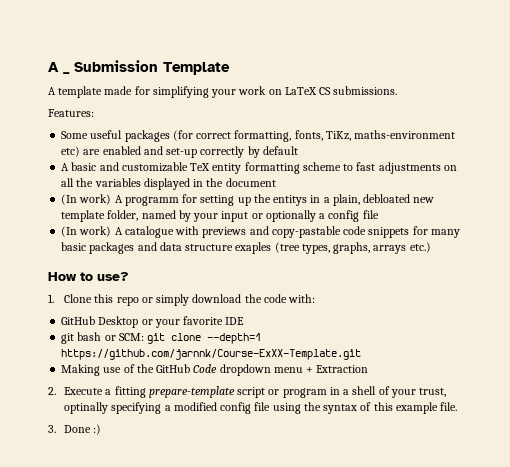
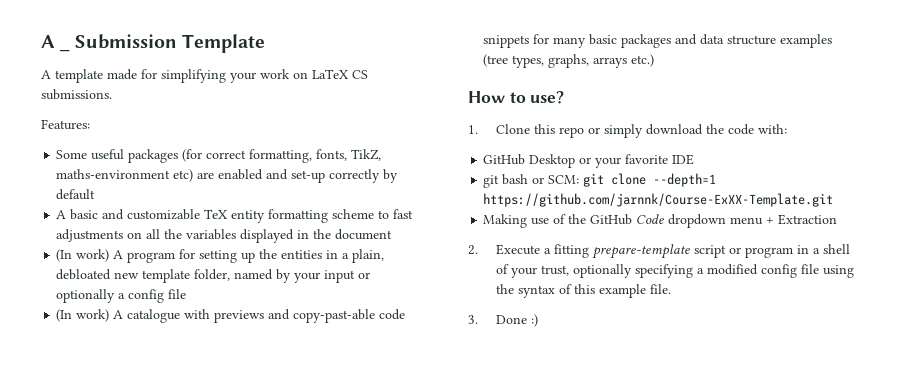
[325,131,351,141] TiKz, -> [351,149,382,161] TikZ,
[124,196,179,206] programm -> [127,252,176,263] program
[273,195,308,206] entitys -> [281,250,323,259] entities
[271,226,341,238] copy-pastable -> [293,309,376,323] copy-past-able
[235,242,272,254] exaples -> [780,34,833,48] examples
[64,402,109,414] optinally -> [572,264,632,278] optionally

